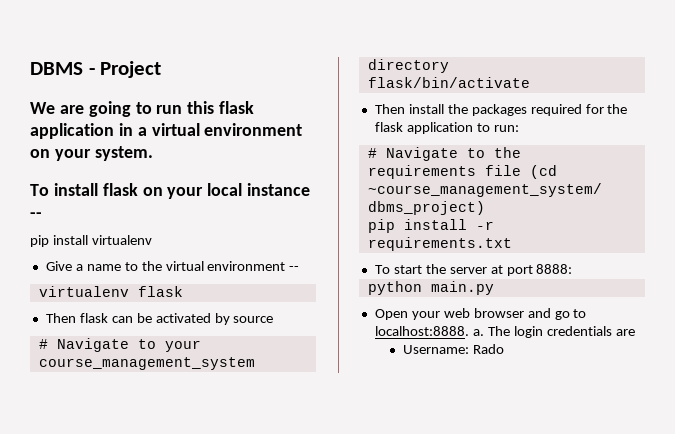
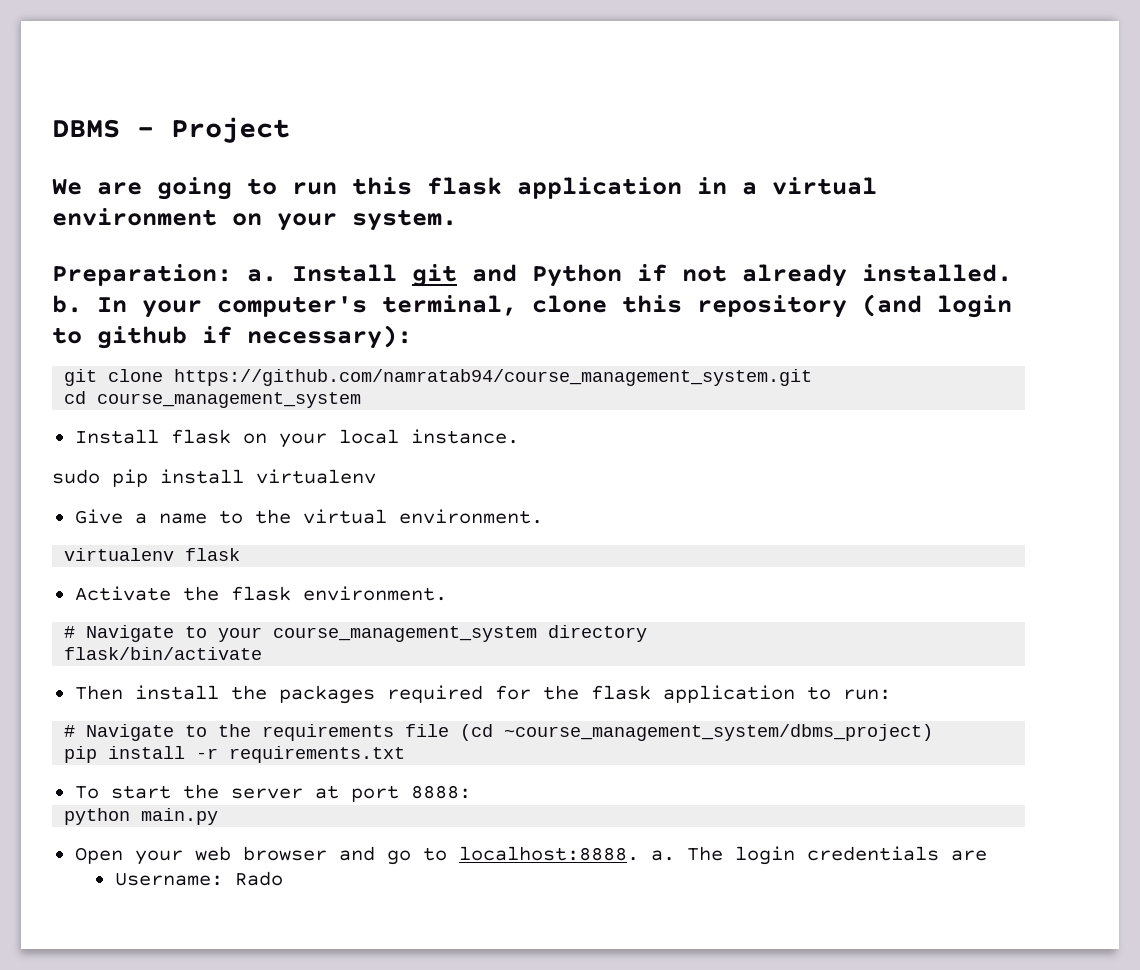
[30,183,98,196] To install -> [52,264,1012,287] [52,294,1012,318] [52,325,412,349] [64,369,813,386] [64,391,362,408] [74,429,159,444] Preparation: a. Install git and Python if not already installed. b. In your computer's terminal, clone this repository (and login to github if necessary): // git clone https://github.com/namratab94/course_management_system.git // cd course_management_system // Install
[247,183,311,196] [30,212,42,218] instance -- // -> [410,429,519,444] [52,469,100,484] instance. // sudo
[207,261,300,271] environment -- -> [398,509,543,524] environment.
[45,313,274,325] Then flask can be activated by source -> [74,586,447,601] Activate the flask environment.

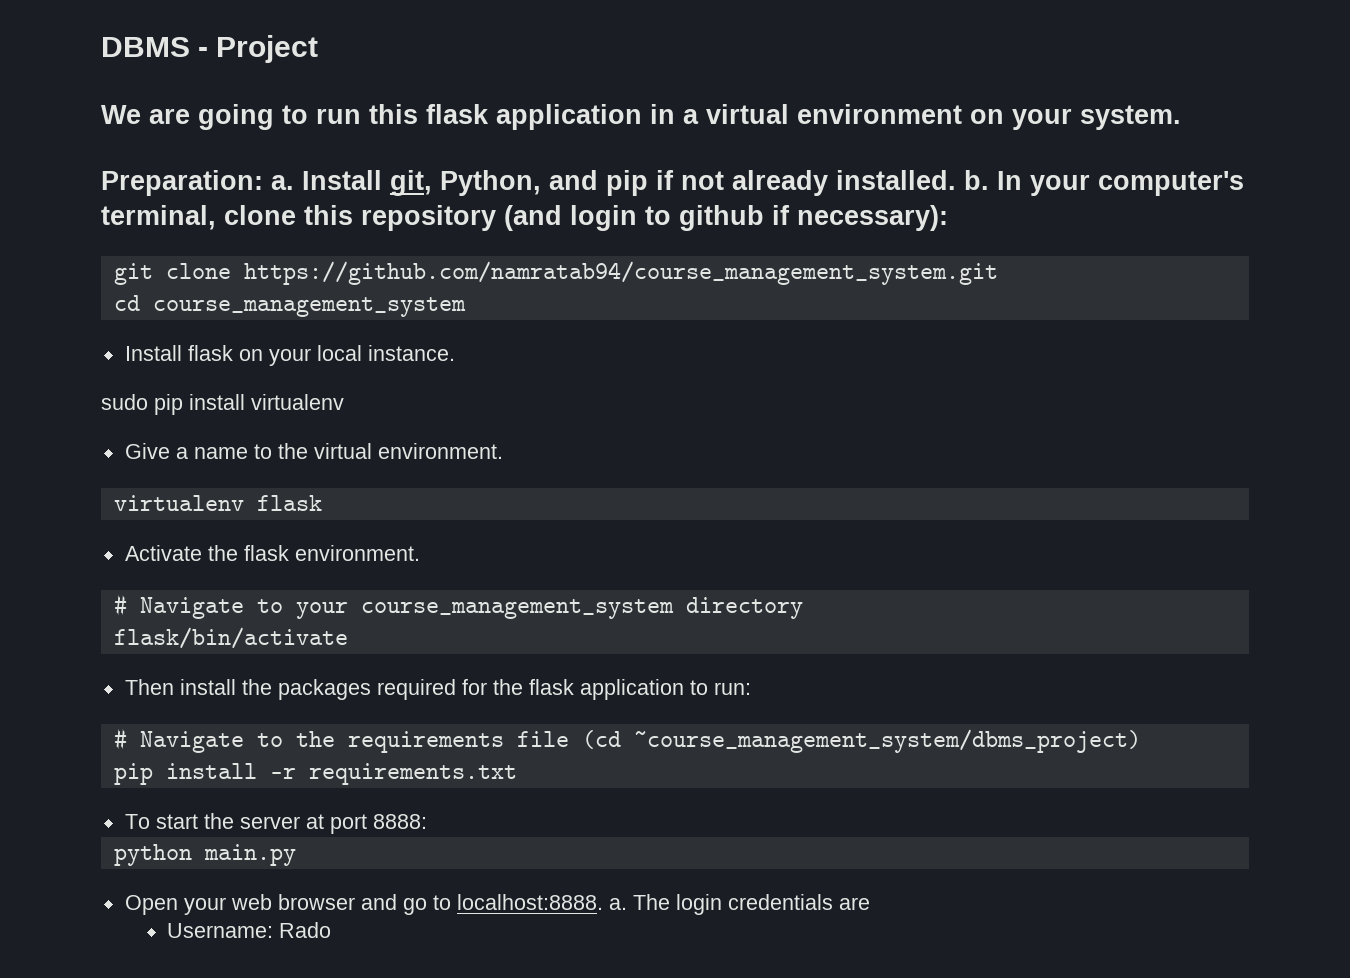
[412,264,622,287] git and Python -> [390,170,648,196] git, Python, and pip

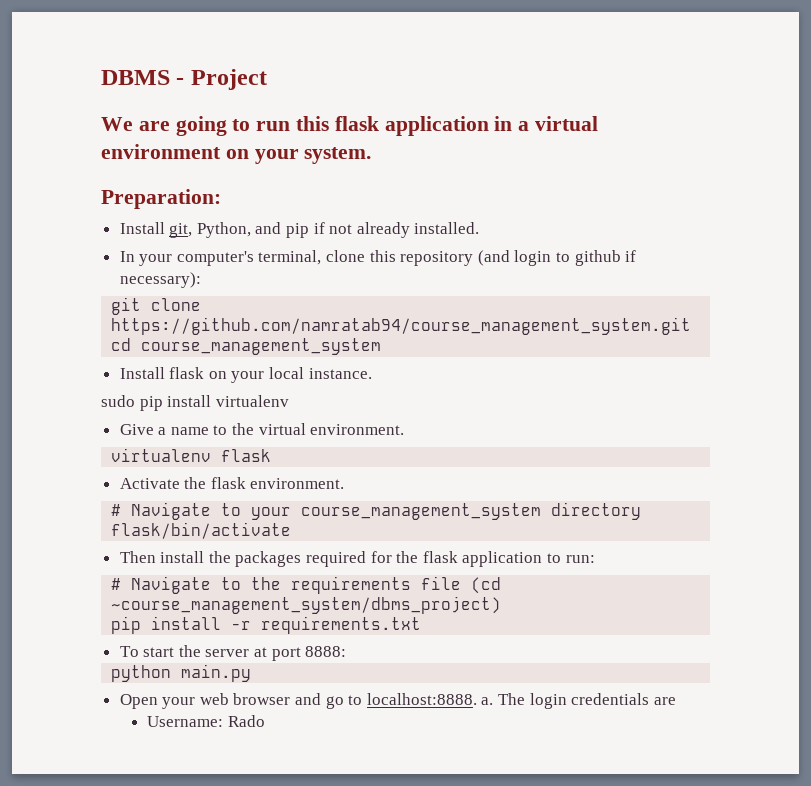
[271,175,294,190] a. -> (221, 199) //
[964,170,989,190] b. -> (480, 228) //

